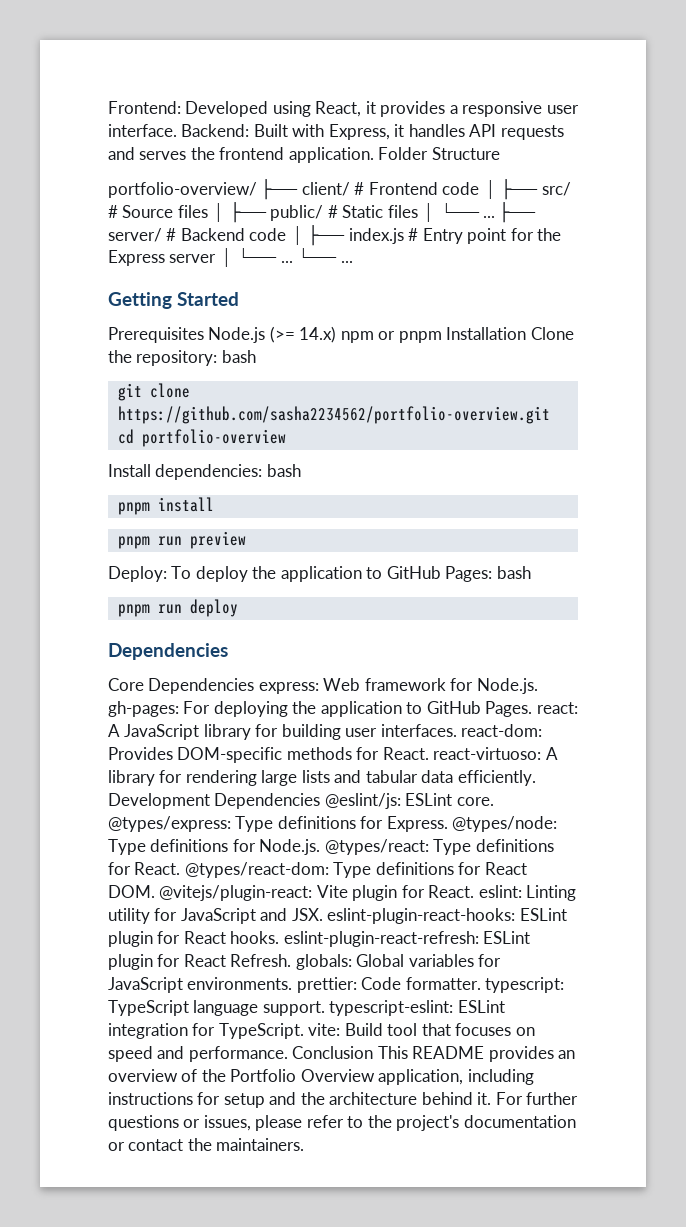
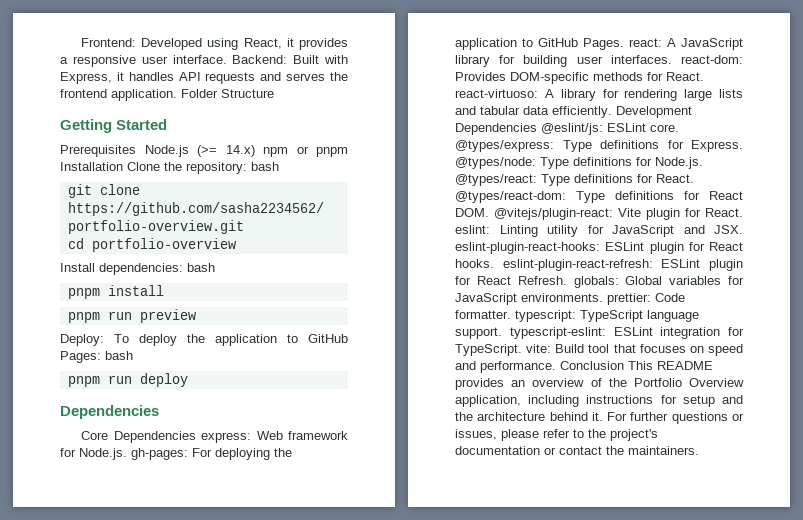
[108,179,571,200] [108,202,537,223] [108,225,562,246] [108,248,353,267] // portfolio-overview/ ├── client/ # Frontend code │ ├── src/ # Source files │ ├── public/ # Static files │ └── ... ├── server/ # Backend code │ ├── index.js # Entry point for the Express server │ └── ... └── ... -> (274, 93) none

